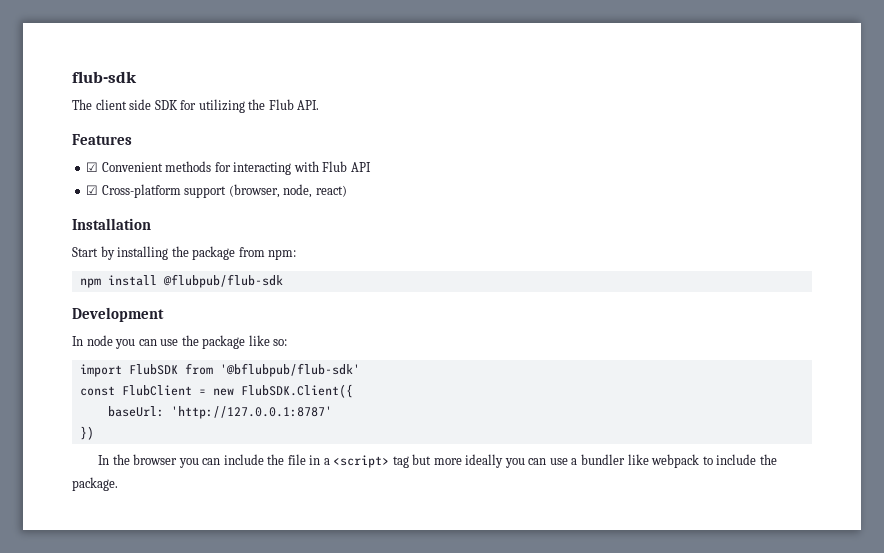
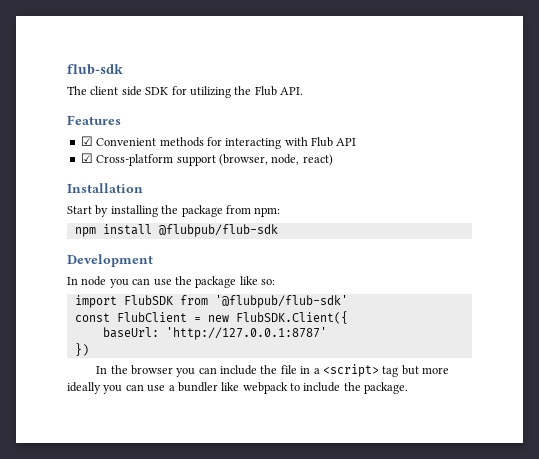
[219,363,360,377] '@bflubpub/flub-sdk' -> [214,295,348,308] '@flubpub/flub-sdk'

